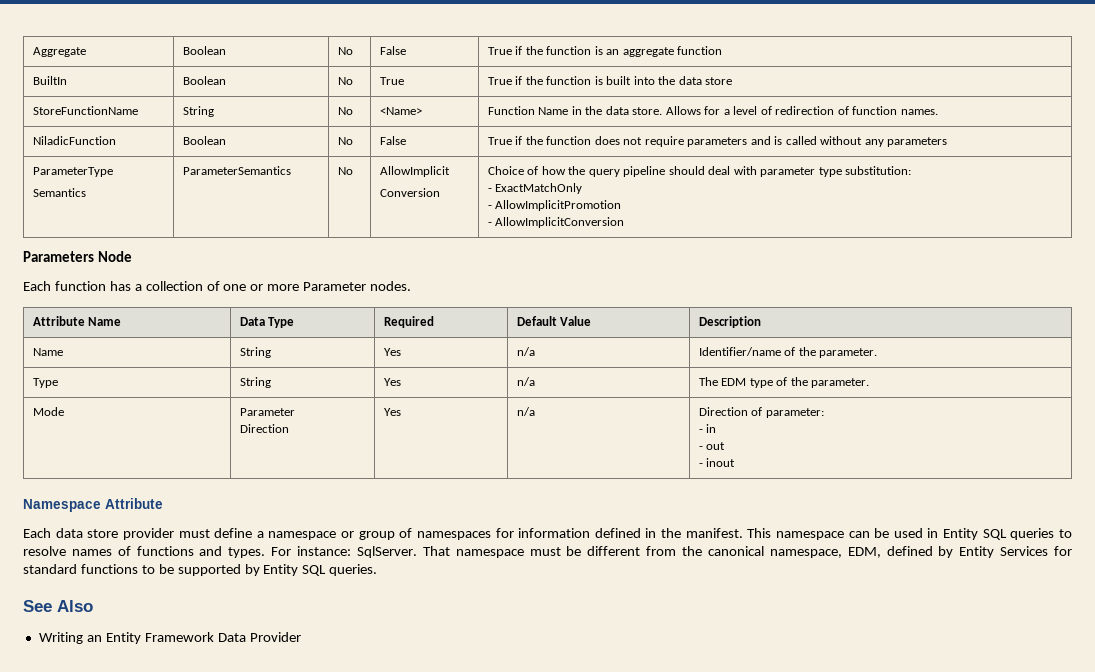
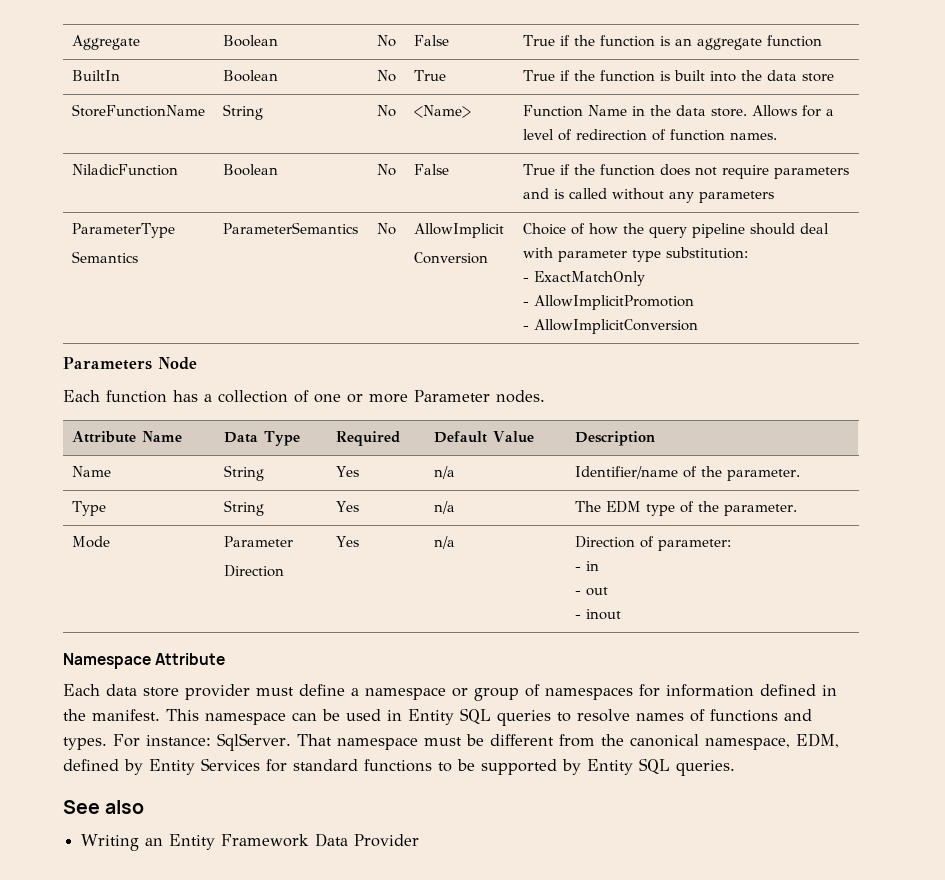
[57,600,93,612] Also -> [105,800,145,814] also

